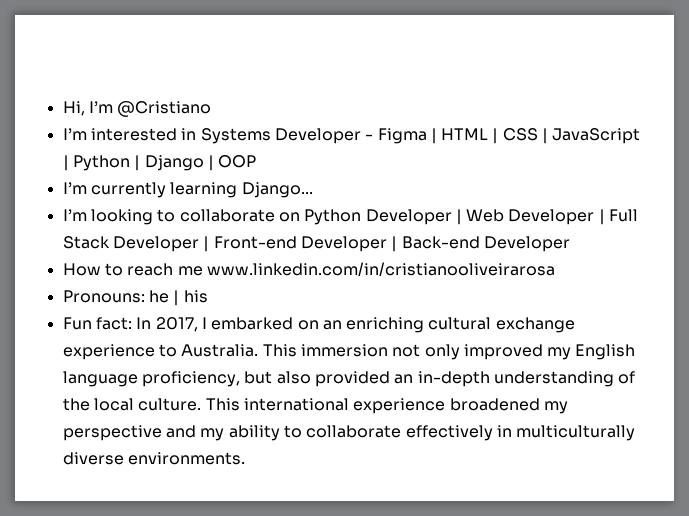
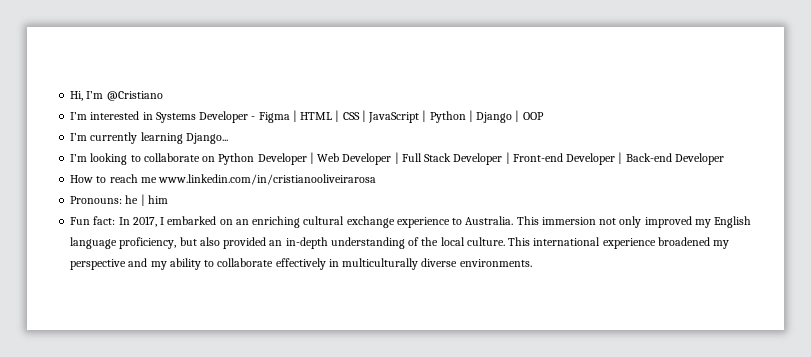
[183,290,208,303] his -> [147,195,168,204] him

